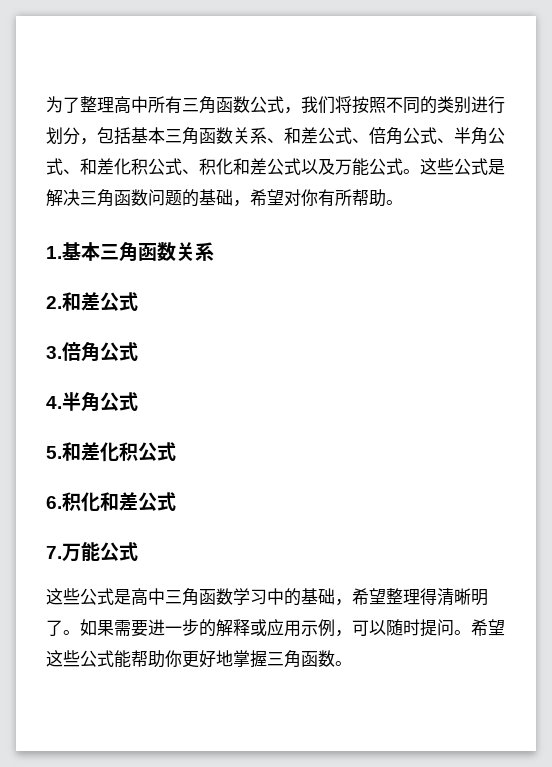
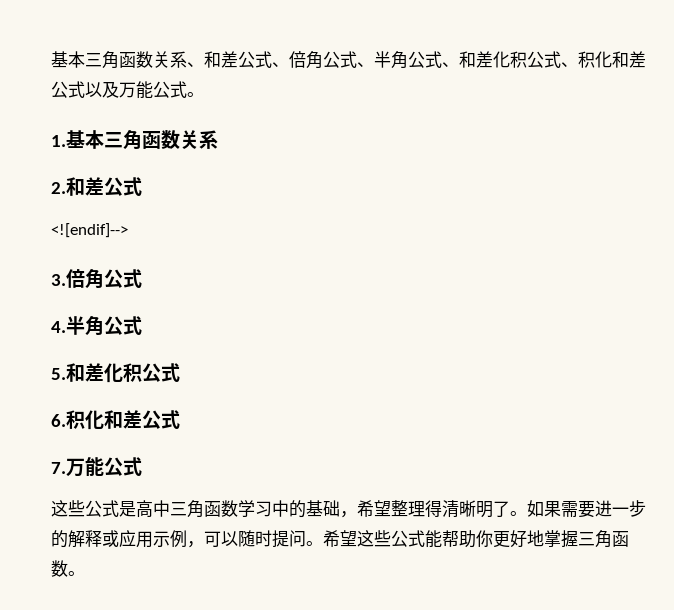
[46,96,505,114] [46,127,131,145] 为了整理高中所有三角函数公式，我们将按照不同的类别进行划分，包括 -> (51, 59) none
[420,158,505,175] [46,189,403,207] 这些公式是解决三角函数问题的基础，希望对你有所帮助。 -> (204, 94) none
(138, 301) none -> [51,223,128,238] // <![endif]-->

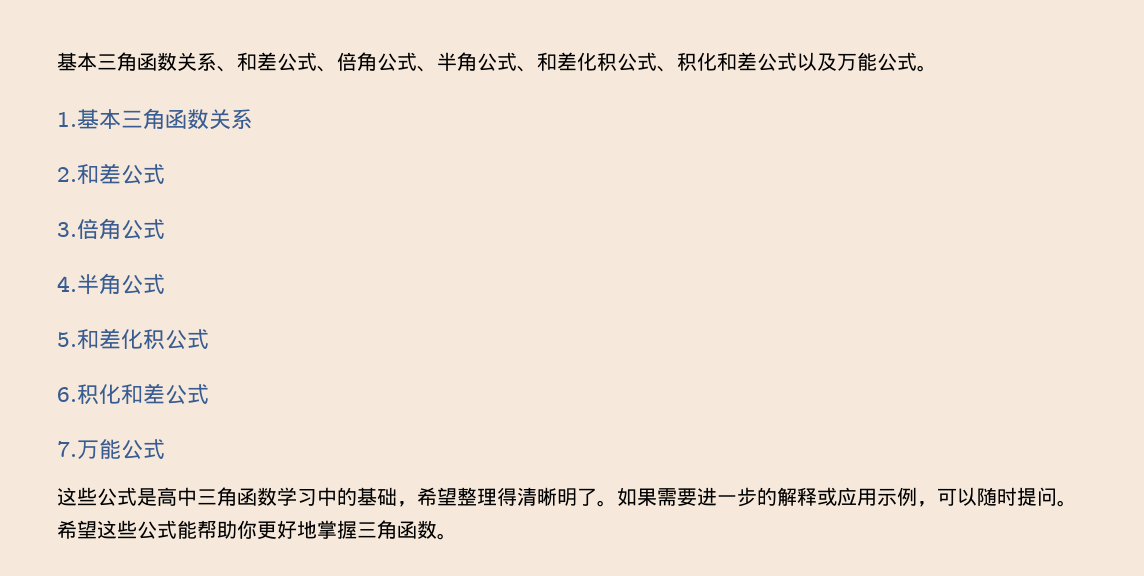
[51,223,128,238] // <![endif]--> -> (165, 174) none

